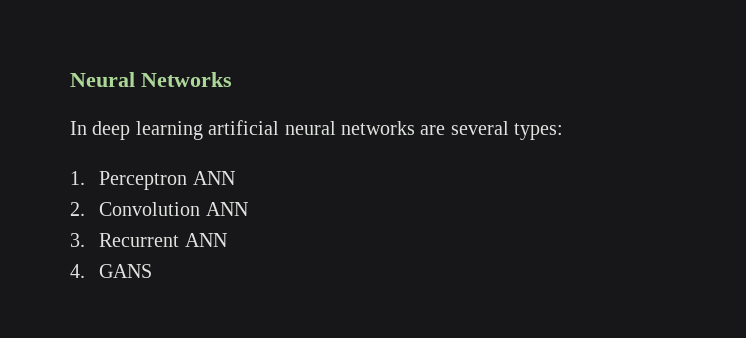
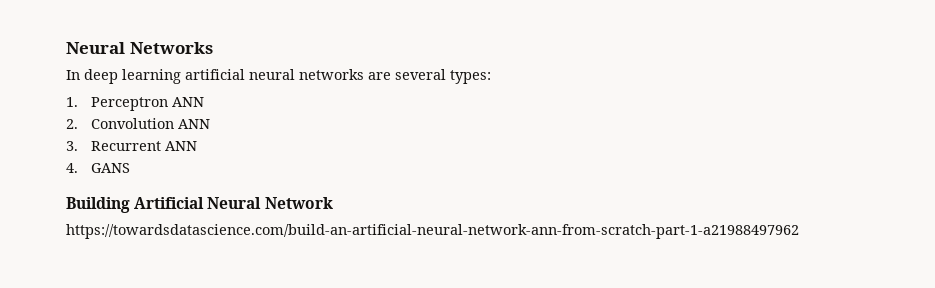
(153, 271) none -> [66,197,333,213] [66,224,799,239] // Building Artificial Neural Network // https://towardsdatascience.com/build-an-artificial-neural-network-ann-from-scratch-part-1-a21988497962

